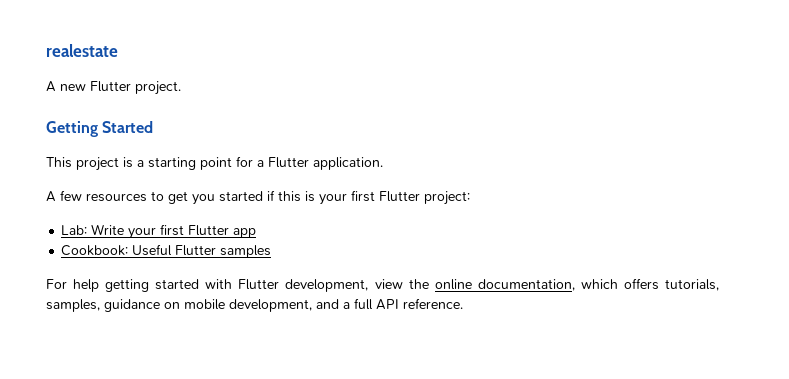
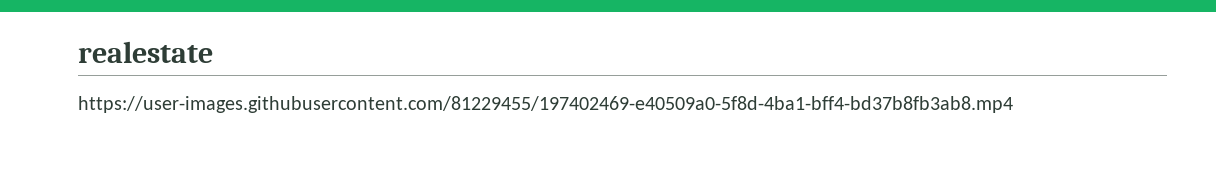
[46,81,181,95] [46,121,154,137] [46,156,383,171] [46,190,470,205] [61,224,257,239] [61,244,272,258] [46,278,720,292] [46,298,463,312] A new Flutter project. // Getting Started // This project is a starting point for a Flutter application. // A few resources to get you started if this is your first Flutter project: // Lab: Write your first Flutter app // Cookbook: Useful Flutter samples // For help getting started with Flutter development, view the online documentation, which offers tutorials, samples, guidance on mobile development, and a full API reference. -> [78,96,1013,113] https://user-images.githubusercontent.com/81229455/197402469-e40509a0-5f8d-4ba1-bff4-bd37b8fb3ab8.mp4

